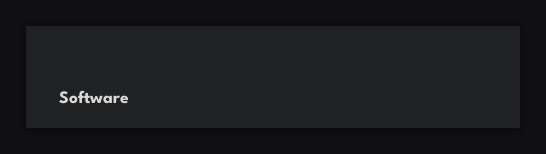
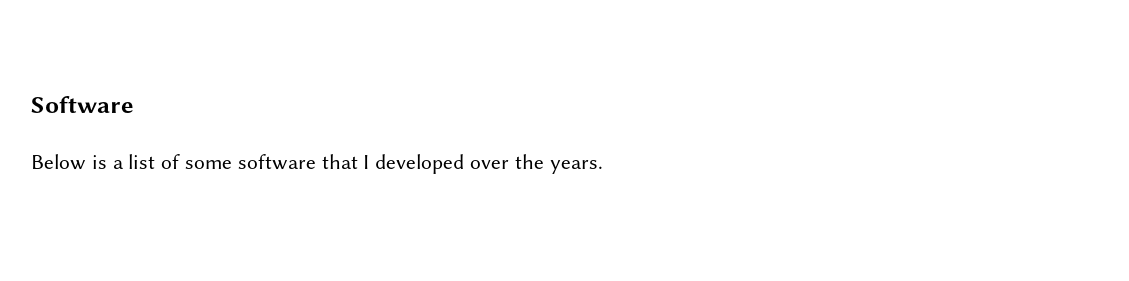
(129, 97) none -> [31,154,603,174] // Below is a list of some software that I developed over the years.

